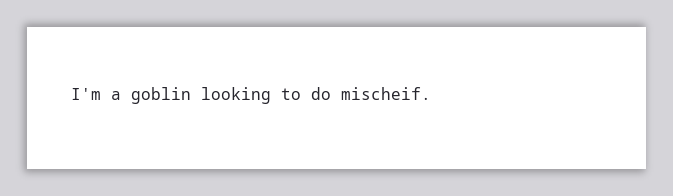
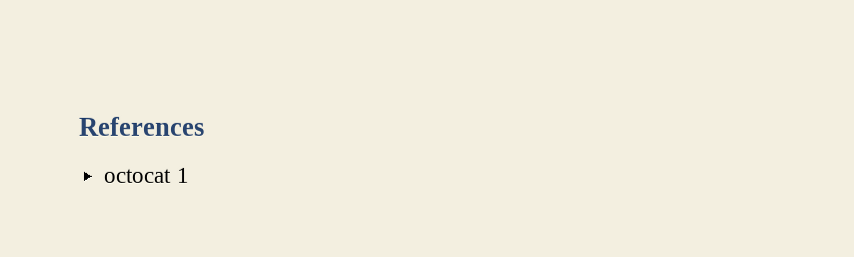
[71,87,431,104] I'm a goblin looking to do mischeif. -> [78,116,205,136] [103,167,189,183] References // octocat 1

